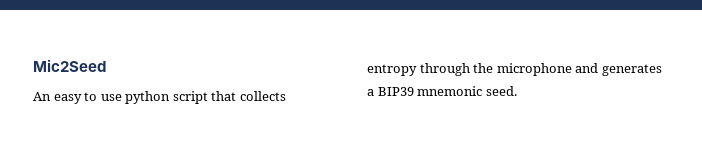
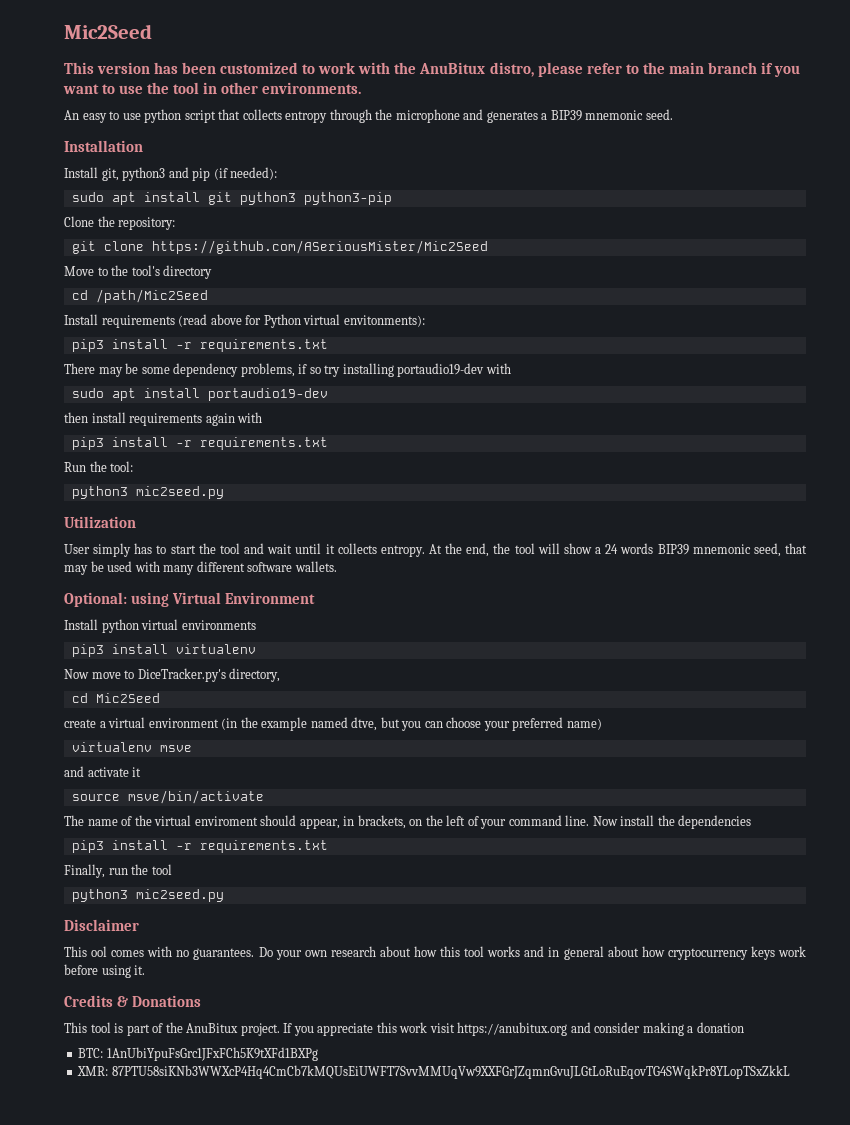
[33,59,106,72] Mic2Seed -> [64,24,152,39] [64,62,800,77] [63,82,362,94] Mic2Seed // This version has been customized to work with the AnuBitux distro, please refer to the main branch if you want to use the tool in other environments.
(517, 91) none -> [64,140,143,152] [64,167,278,181] [71,192,392,205] [64,216,176,230] [71,240,488,254] [64,265,213,279] [71,289,208,303] [64,314,425,328] [71,339,328,352] [64,363,511,377] [71,388,328,401] [64,412,263,426] [71,437,328,450] [64,461,134,472] [71,486,224,499] [64,516,136,528] [64,543,808,557] [64,561,337,575] [64,592,316,607] [64,619,256,633] [71,644,256,657] [64,668,281,682] [71,693,160,703] [64,717,602,731] [71,742,192,752] [64,766,142,777] [71,790,264,804] [64,815,752,829] [71,840,328,853] [64,864,172,878] [71,889,224,902] [64,919,139,931] [64,946,806,960] [64,964,146,978] [64,995,202,1007] [64,1022,744,1036] [78,1047,318,1061] [77,1065,790,1079] // Installation // Install git, python3 and pip (if needed): // sudo apt install git python3 python3-pip // Clone the repository: // git clone https://github.com/ASeriousMister/Mic2Seed // Move to the tool's directory // cd /path/Mic2Seed // Install requirements (read above for Python virtual envitonments): // pip3 install -r requirements.txt // There may be some dependency problems, if so try installing portaudio19-dev with // sudo apt install portaudio19-dev // then install requirements again with // pip3 install -r requirements.txt // Run the tool: // python3 mic2seed.py // Utilization // User simply has to start the tool and wait until it collects entropy. At the end, the tool will show a 24 words BIP39 mnemonic seed, that may be used with many different software wallets. // Optional: using Virtual Environment // Install python virtual environments // pip3 install virtualenv // Now move to DiceTracker.py's directory, // cd Mic2Seed // create a virtual environment (in the example named dtve, but you can choose your preferred name) // virtualenv msve // and activate it // source msve/bin/activate // The name of the virtual enviroment should appear, in brackets, on the left of your command line. Now install the dependencies // pip3 install -r requirements.txt // Finally, run the tool // python3 mic2seed.py // Disclaimer // This ool comes with no guarantees. Do your own research about how this tool works and in general about how cryptocurrency keys work before using it. // Credits & Donations // This tool is part of the AnuBitux project. If you appreciate this work visit https://anubitux.org and consider making a donation // BTC: 1AnUbiYpuFsGrc1JFxFCh5K9tXFd1BXPg // XMR: 87PTU58siKNb3WWXcP4Hq4CmCb7kMQUsEiUWFT7SvvMMUqVw9XXFGrJZqmnGvuJLGtLoRuEqovTG4SWqkPr8YLopTSxZkkL

